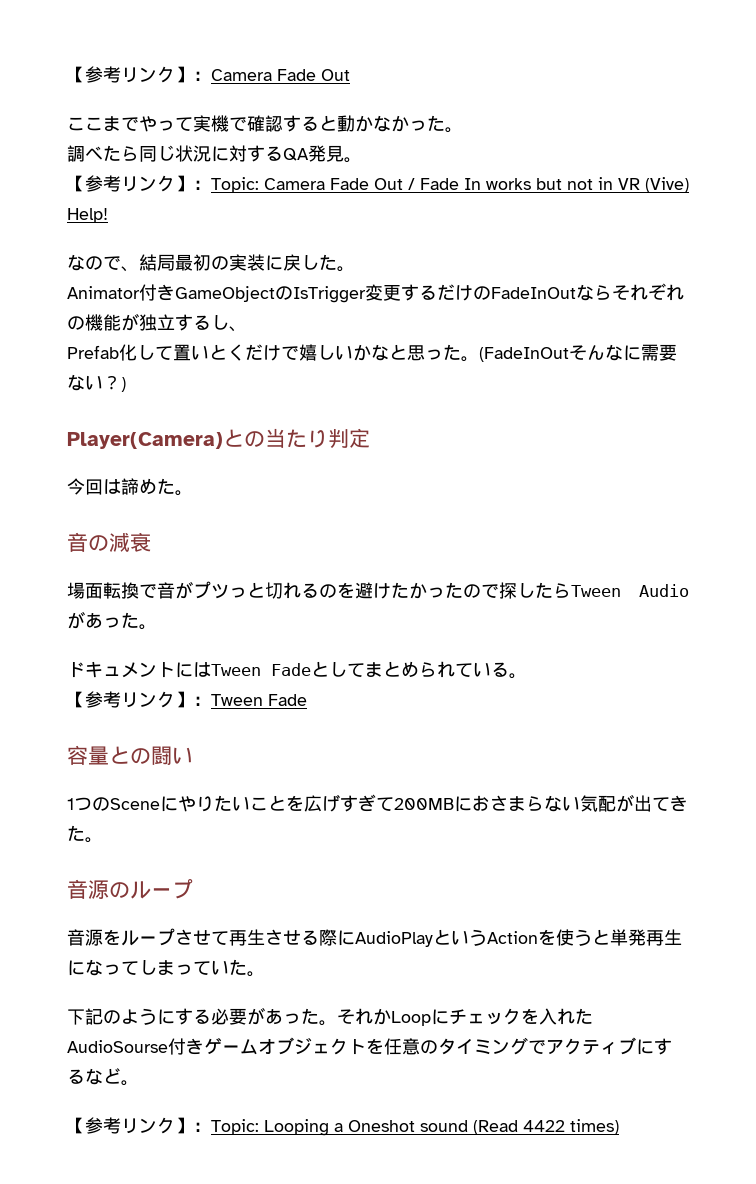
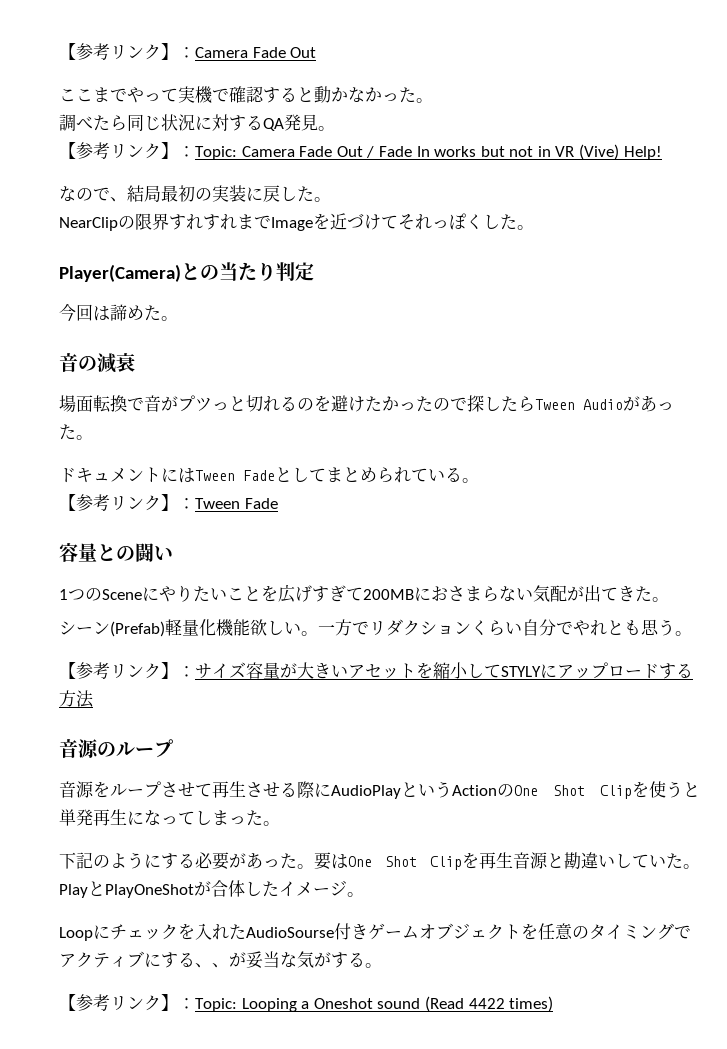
[67,283,684,303] [67,313,247,332] [67,344,677,362] [67,374,126,392] Animator付きGameObjectのIsTrigger変更するだけのFadeInOutならそれぞれの機能が独立するし、 // Prefab化して置いとくだけで嬉しいかなと思った。(FadeInOutそんなに需要ない？) -> [59,213,534,231] NearClipの限界すれすれまでImageを近づけてそれっぽくした。
(103, 840) none -> [59,619,692,637] [59,662,693,679] [59,690,94,708] // シーン(Prefab)軽量化機能欲しい。一方でリダクションくらい自分でやれとも思う。 // 【参考リンク】：サイズ容量が大きいアセットを縮小してSTYLYにアップロードする方法
(538, 937) none -> [497,784,632,799] のOne Shot Clip
[193,960,229,975] てい -> (246, 820) none
[337,1008,391,1025] それか -> [314,852,700,870] [59,880,364,898] 要はOne Shot Clipを再生音源と勘違いしていた。PlayとPlayOneShotが合体したイメージ。 //
[85,1068,121,1085] など -> [195,951,365,969] 、、が妥当な気がする

